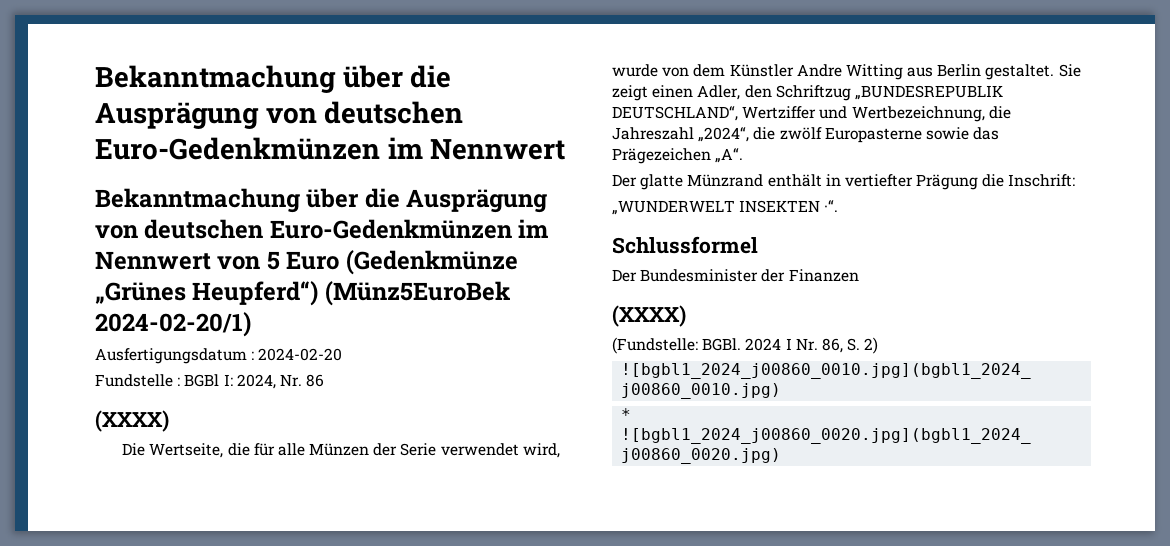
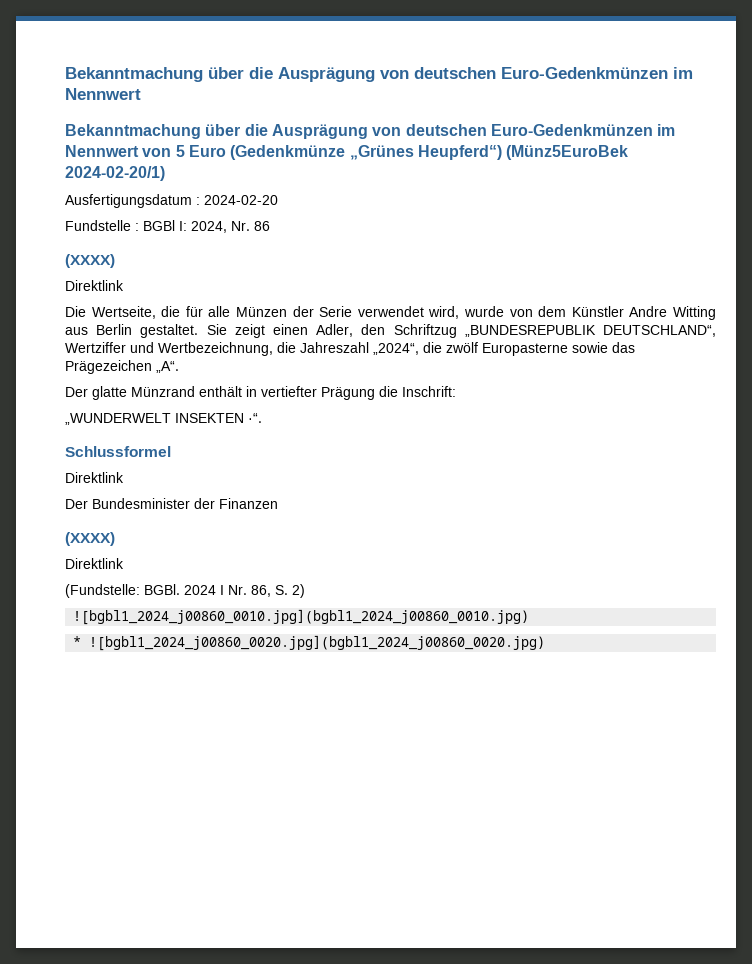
(169, 421) none -> [65,280,124,291] // Direktlink
(758, 245) none -> [65,472,124,483] // Direktlink
(686, 316) none -> [65,558,124,569] // Direktlink

